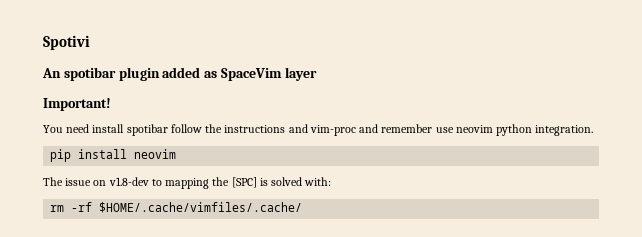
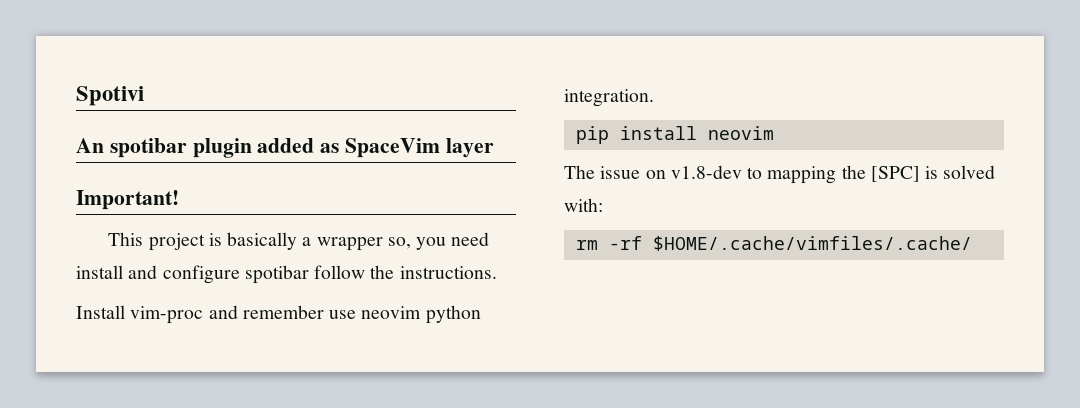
[43,124,125,133] You need install -> [108,232,490,251] [76,265,240,284] This project is basically a wrapper so, you need install and configure
[224,124,308,133] instructions and -> [399,266,497,279] [76,305,125,319] instructions. // Install

